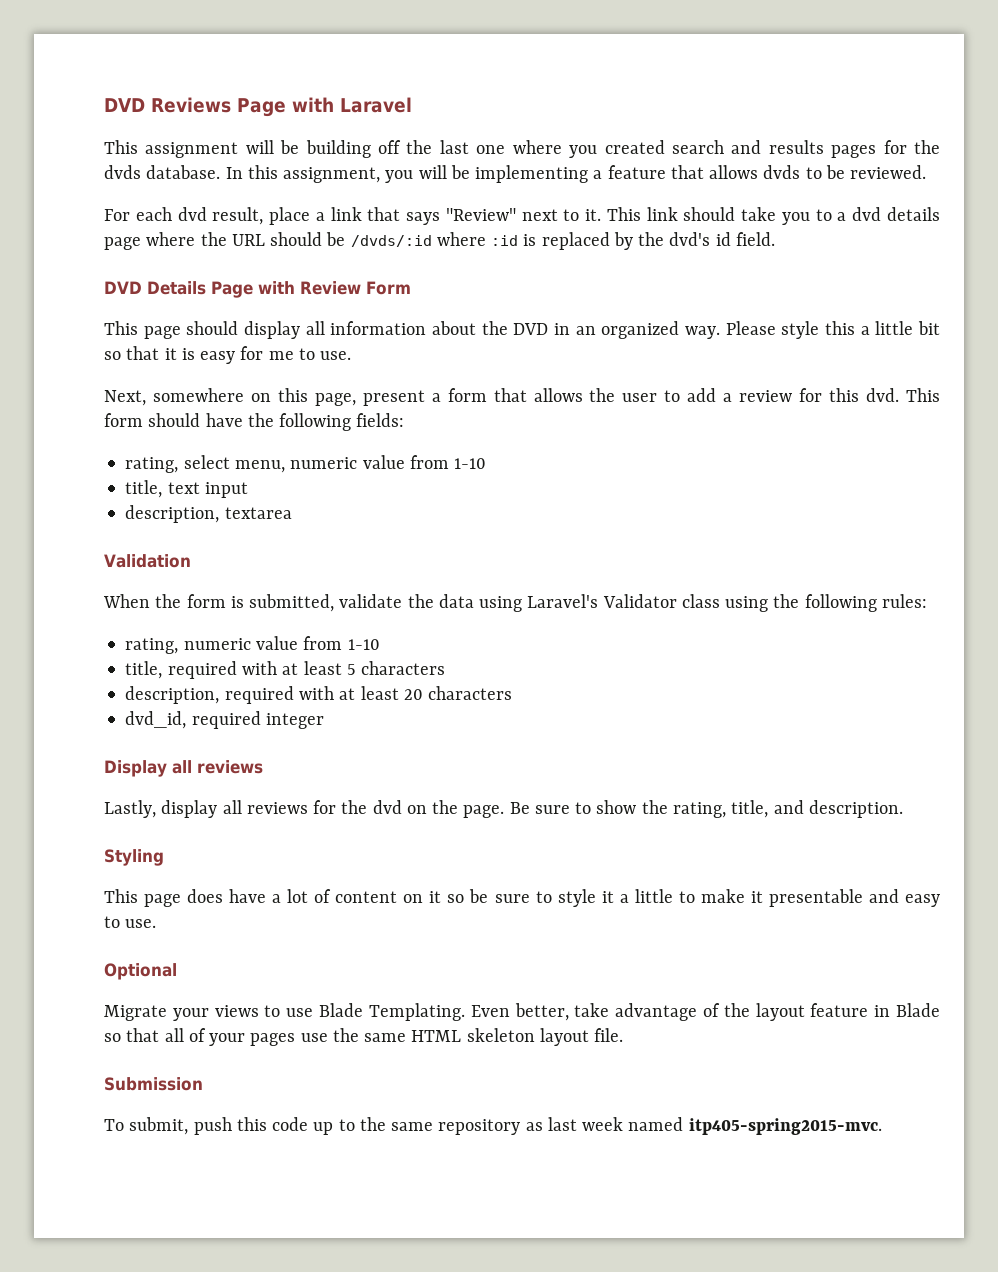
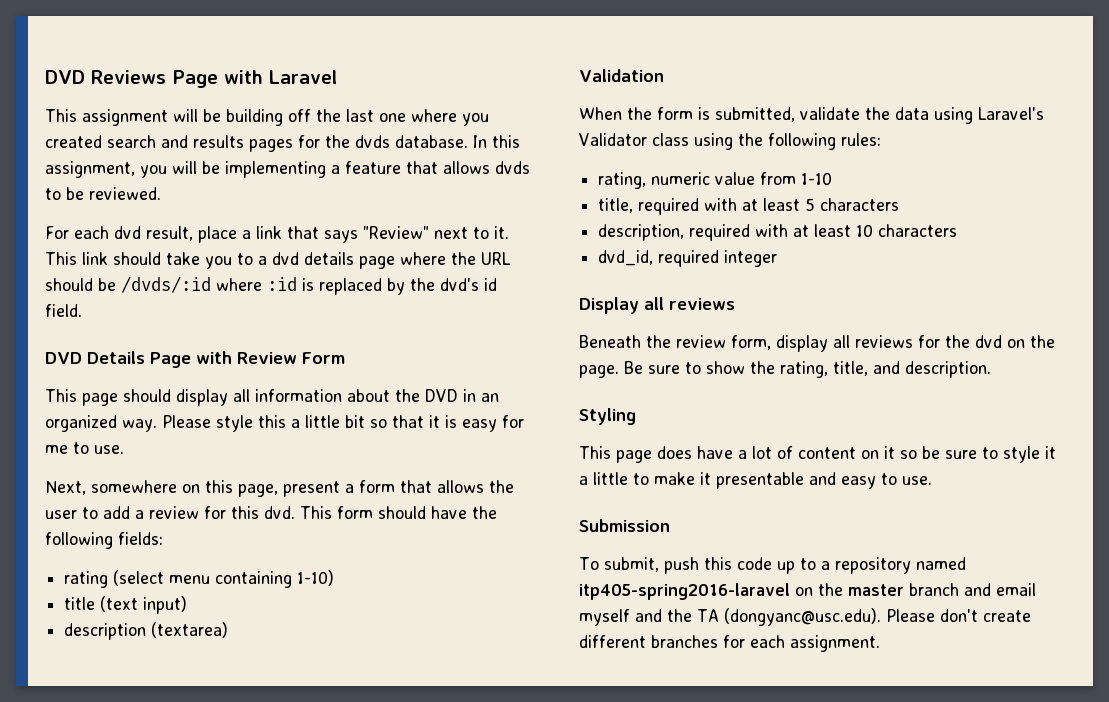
[125,455,487,473] [125,480,248,498] [125,505,292,523] rating, select menu, numeric value from 1-10 // title, text input // description, textarea -> [64,570,335,588] [64,596,188,614] [64,622,229,640] rating (select menu containing 1-10) // title (text input) // description (textarea)
[403,689,423,700] 20 -> [856,224,874,237] 10
[104,800,156,818] Lastly, -> [579,335,771,350] Beneath the review form,
[104,963,177,980] [104,1003,940,1021] [104,1028,624,1046] // Optional // Migrate your views to use Blade Templating. Even better, take advantage of the layout feature in Blade so that all of your pages use the same HTML skeleton layout file. -> (932, 480) none
[359,1117,882,1135] the same repository as last week named itp405-spring2015-mvc. -> [820,557,966,574] [579,583,1036,600] [579,608,1031,626] [579,635,880,652] a repository named itp405-spring2016-laravel on the master branch and email myself and the TA (dongyanc@usc.edu). Please don't create different branches for each assignment.

